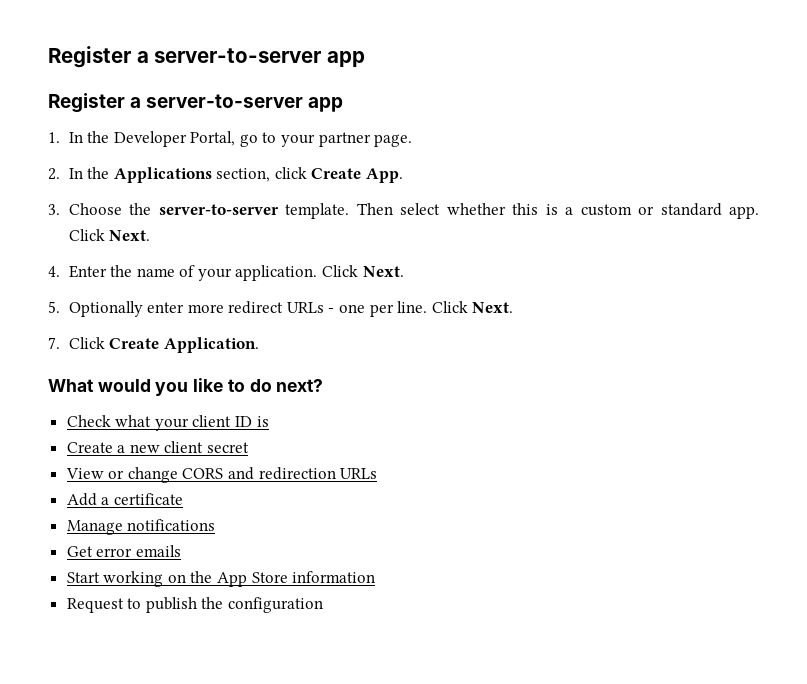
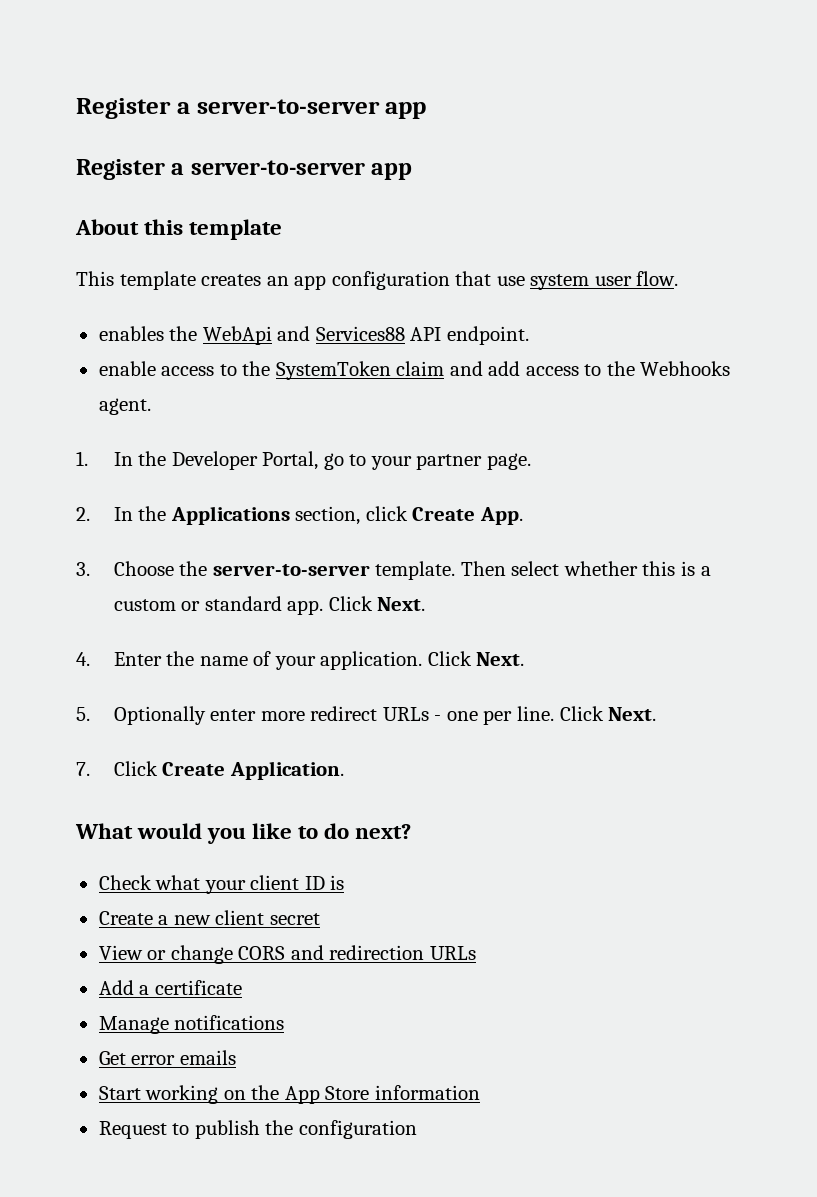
(344, 104) none -> [75,219,283,240] [76,271,679,290] [98,326,529,345] [98,361,731,380] [98,398,151,415] // About this template // This template creates an app configuration that use system user flow. // enables the WebApi and Services88 API endpoint. // enable access to the SystemToken claim and add access to the Webhooks agent.

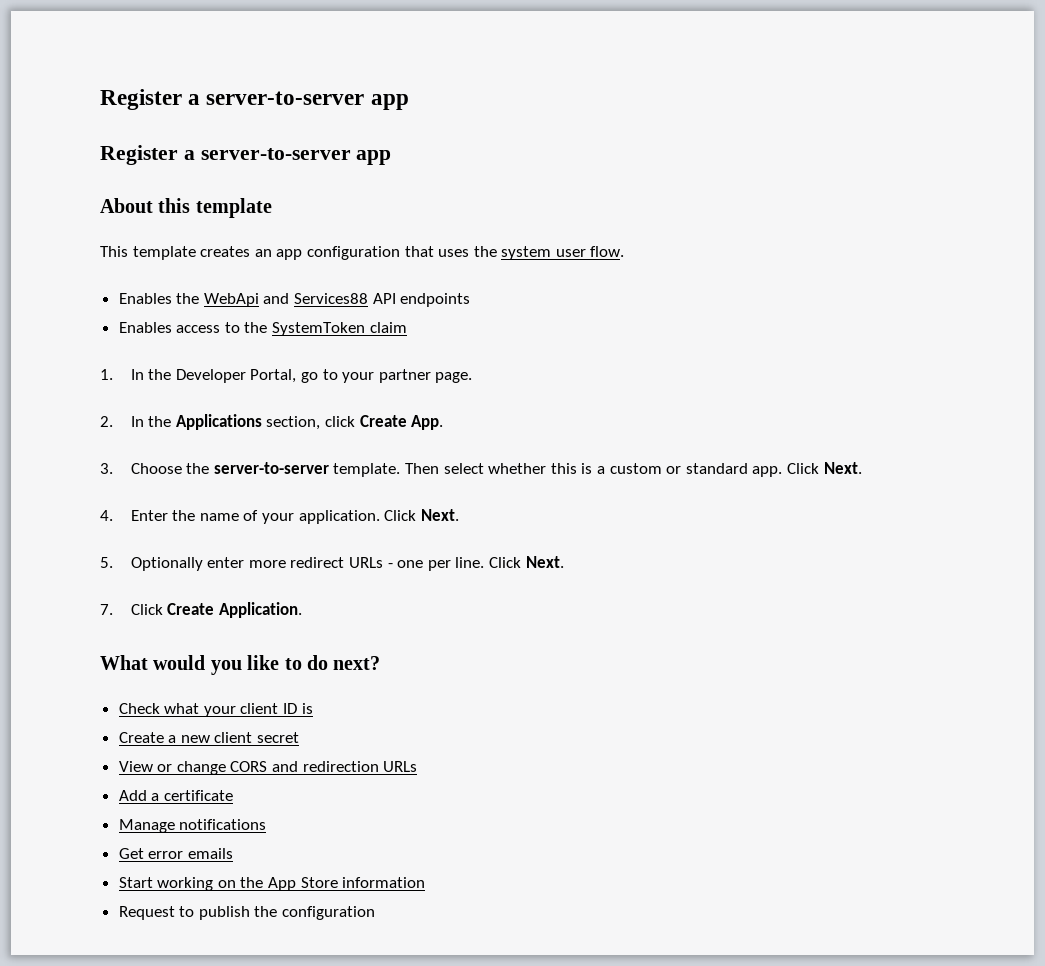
[496,276,525,286] use -> [438,246,497,257] uses the
[98,326,164,341] enables -> [118,293,172,304] Enables
[446,326,529,345] [98,361,156,376] endpoint. // enable -> [400,293,471,307] [118,322,172,333] endpoints // Enables
[449,361,731,376] [98,398,151,415] and add access to the Webhooks agent. -> (407, 327) none

